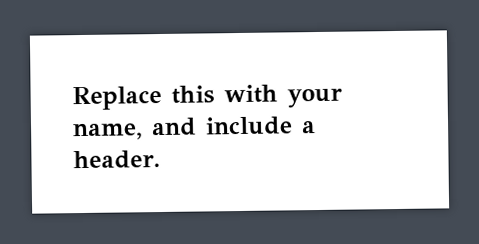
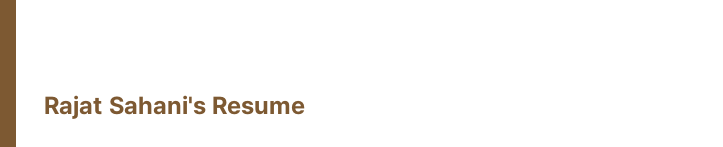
[72,84,343,111] [73,116,316,141] [73,150,161,170] Replace this with your name, and include a header. -> [44,95,306,119] Rajat Sahani's Resume

